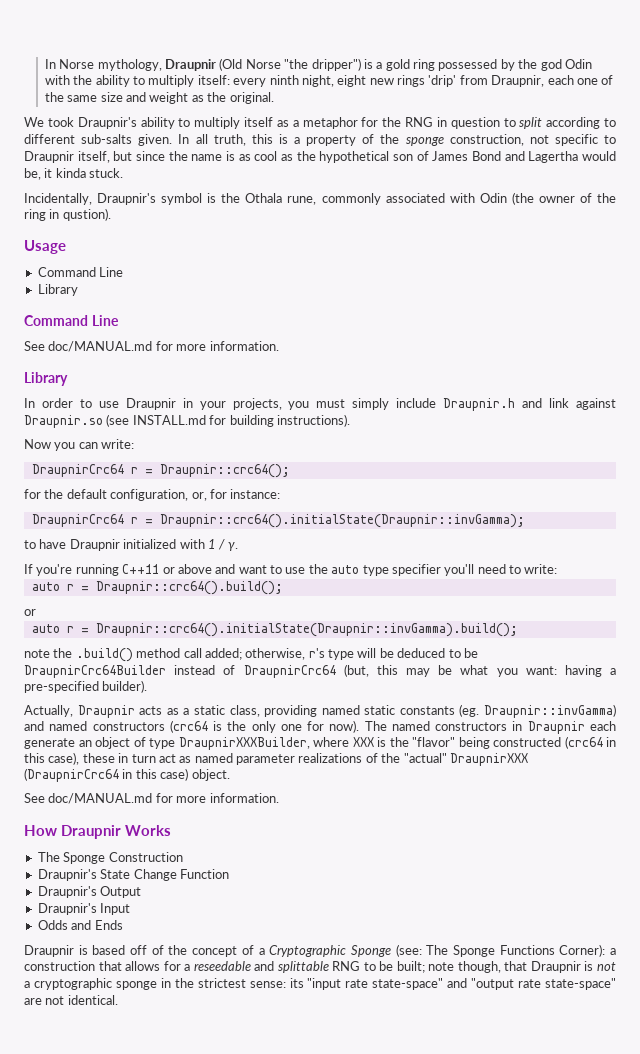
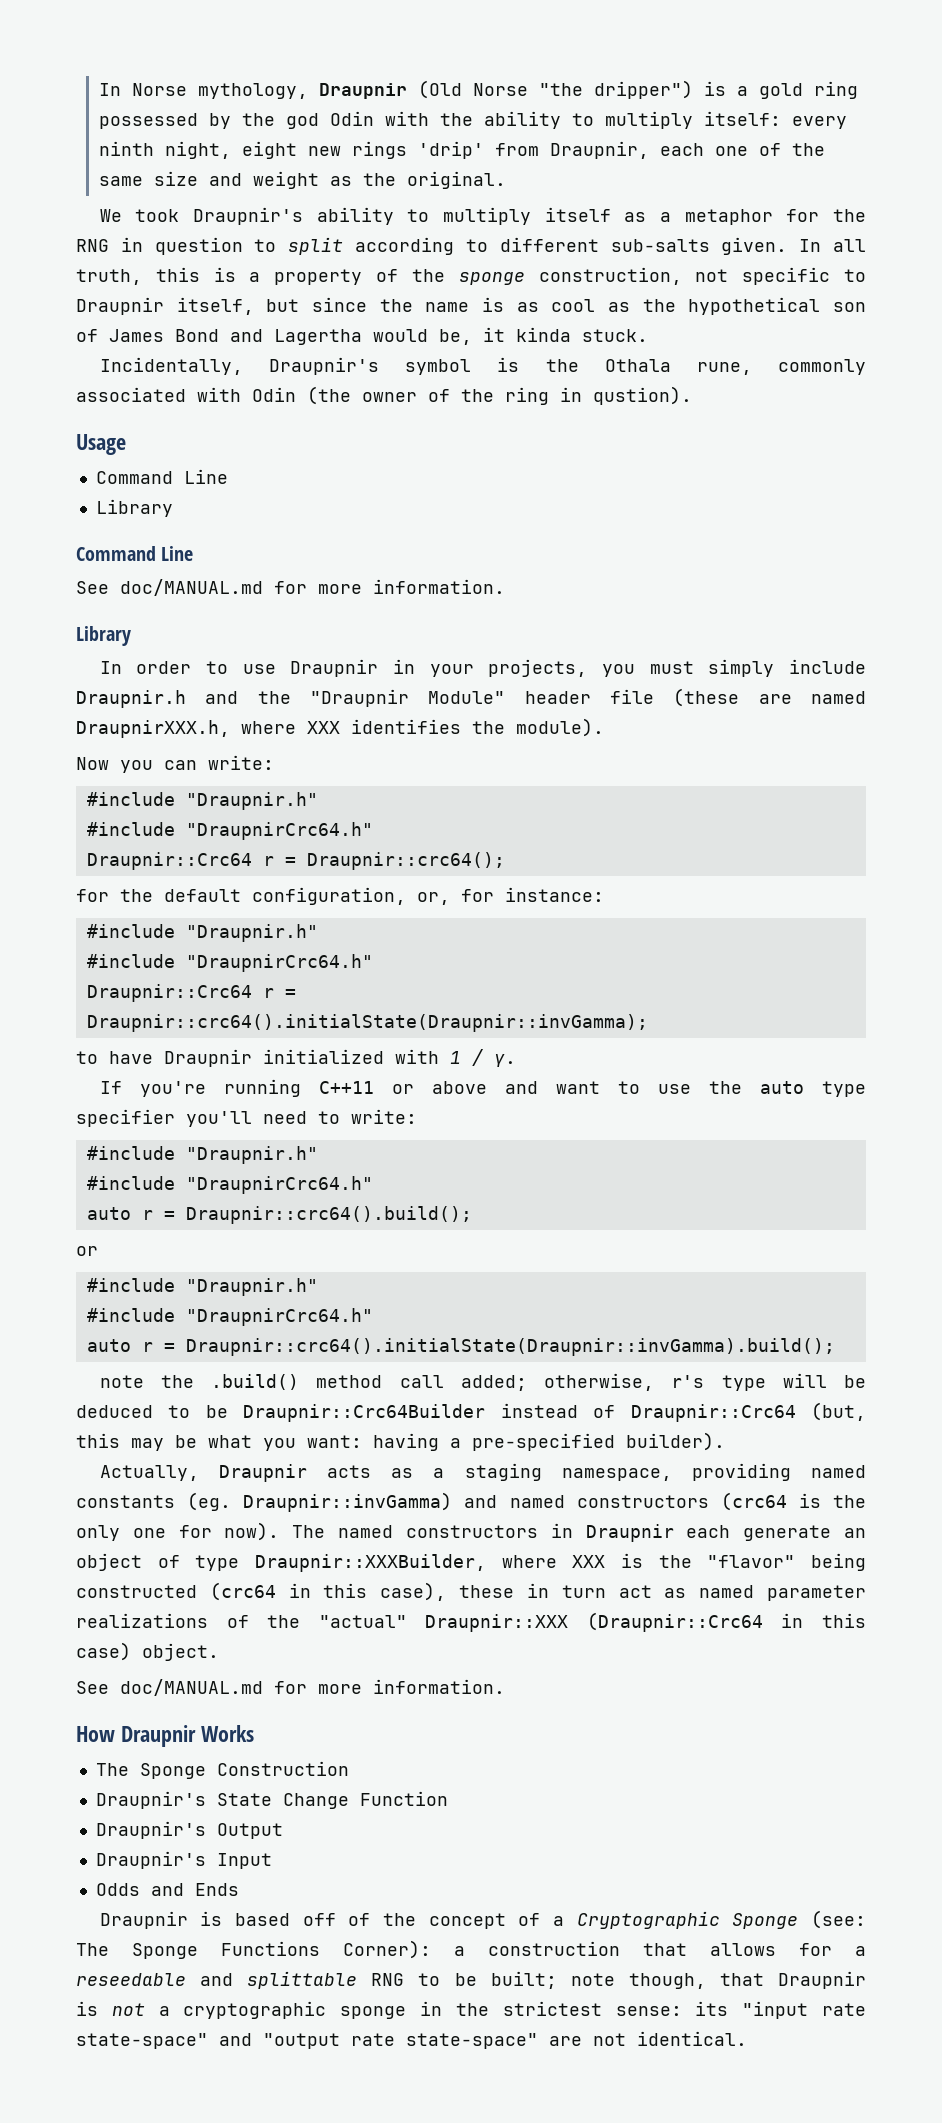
[549,398,616,410] [24,414,350,428] link against Draupnir.so (see INSTALL.md for building instructions). -> [257,688,867,707] [76,718,604,738] the "Draupnir Module" header file (these are named DraupnirXXX.h, where XXX identifies the module).
[31,464,124,477] DraupnirCrc64 -> [86,792,318,810] [86,822,373,840] [86,852,252,870] #include "Draupnir.h" // #include "DraupnirCrc64.h" // Draupnir::Crc64
[31,514,124,527] DraupnirCrc64 -> [86,924,318,942] [86,954,373,972] [86,984,252,1002] #include "Draupnir.h" // #include "DraupnirCrc64.h" // Draupnir::Crc64
(558, 569) none -> [86,1146,318,1164] [86,1176,373,1194] // #include "Draupnir.h" // #include "DraupnirCrc64.h"
(36, 612) none -> [86,1278,318,1296] [86,1308,373,1326] // #include "Draupnir.h" // #include "DraupnirCrc64.h"
[24,665,166,678] DraupnirCrc64Builder -> [243,1404,486,1422] Draupnir::Crc64Builder
[243,665,336,678] DraupnirCrc64 -> [630,1404,796,1422] Draupnir::Crc64
[193,705,260,717] static class, -> [464,1463,672,1481] staging namespace,
[364,705,396,715] static -> (866, 1471) none
[178,737,310,750] DraupnirXXXBuilder, -> [255,1554,486,1572] Draupnir::XXXBuilder,
[449,753,528,766] [24,768,119,782] DraupnirXXX (DraupnirCrc64 -> [425,1612,763,1632] Draupnir::XXX (Draupnir::Crc64

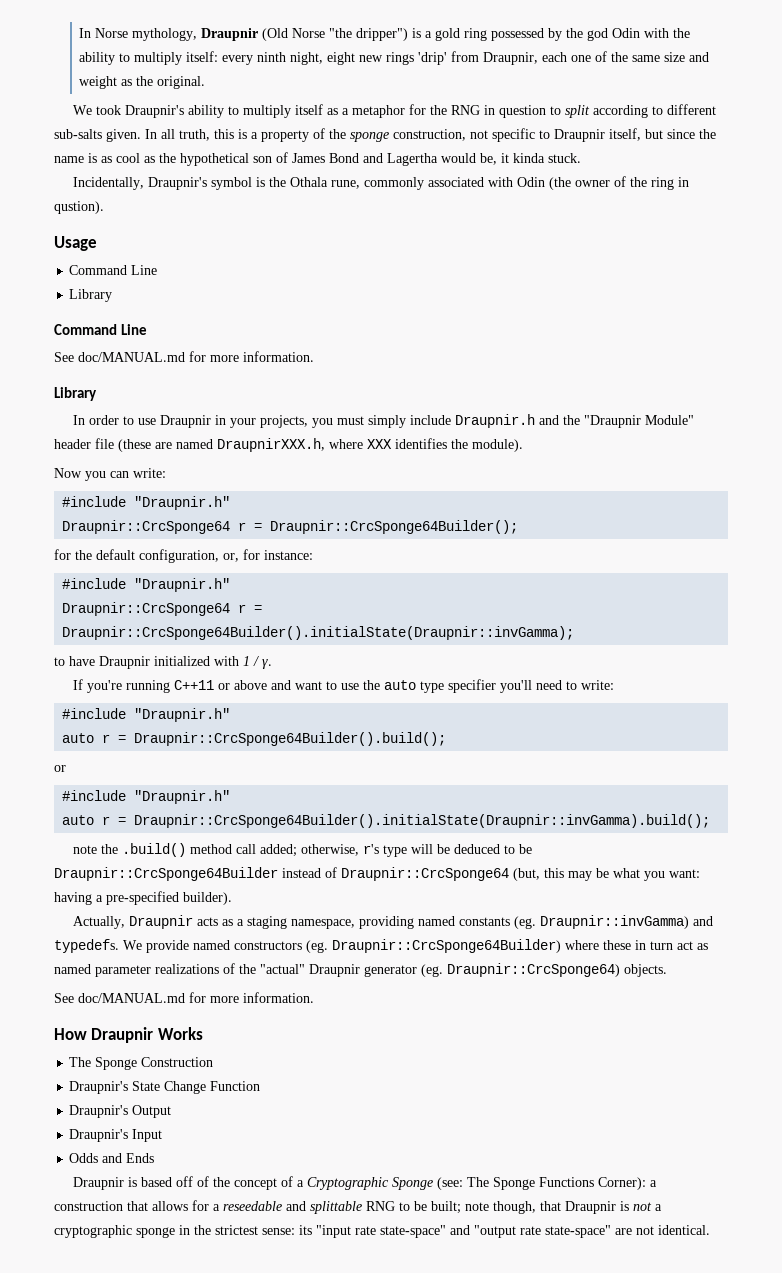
[86,822,373,840] [86,852,505,870] #include "DraupnirCrc64.h" // Draupnir::Crc64 r = Draupnir::crc64(); -> [62,520,519,534] Draupnir::CrcSponge64 r = Draupnir::CrcSponge64Builder();
[86,954,373,972] [86,984,296,1002] [86,1014,648,1032] #include "DraupnirCrc64.h" // Draupnir::Crc64 r = Draupnir::crc64().initialState(Draupnir::invGamma); -> [62,602,263,616] [62,626,575,640] Draupnir::CrcSponge64 r = Draupnir::CrcSponge64Builder().initialState(Draupnir::invGamma);
[86,1176,373,1194] [86,1206,472,1224] // #include "DraupnirCrc64.h" // auto r = Draupnir::crc64().build(); -> [62,732,447,746] // auto r = Draupnir::CrcSponge64Builder().build();
[86,1308,373,1326] [86,1338,835,1356] // #include "DraupnirCrc64.h" // auto r = Draupnir::crc64().initialState(Draupnir::invGamma).build(); -> [62,814,711,828] // auto r = Draupnir::CrcSponge64Builder().initialState(Draupnir::invGamma).build();
[243,1404,486,1422] Draupnir::Crc64Builder -> [54,867,278,881] Draupnir::CrcSponge64Builder
[630,1404,796,1422] Draupnir::Crc64 -> [341,867,509,881] Draupnir::CrcSponge64
[509,1492,866,1511] [76,1522,867,1542] [76,1553,866,1572] [76,1582,447,1601] named constructors (crc64 is the only one for now). The named constructors in Draupnir each generate an object of type Draupnir::XXXBuilder, where XXX is the "flavor" being constructed (crc64 in this case), -> [54,939,599,953] typedefs. We provide named constructors (eg. Draupnir::CrcSponge64Builder) where
[425,1612,866,1632] [76,1642,219,1661] Draupnir::XXX (Draupnir::Crc64 in this case) object. -> [309,963,667,977] Draupnir generator (eg. Draupnir::CrcSponge64) objects.

